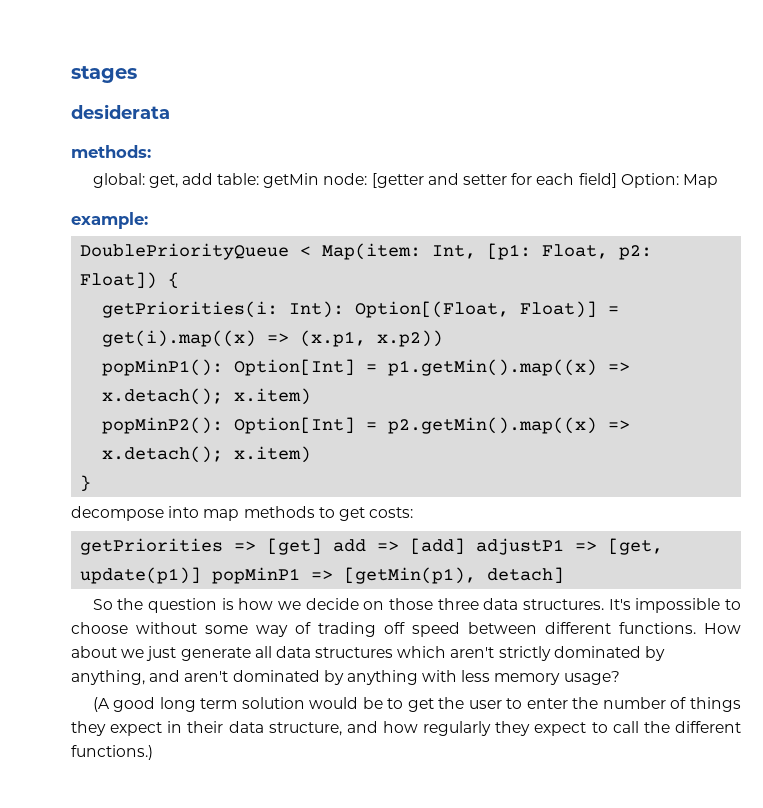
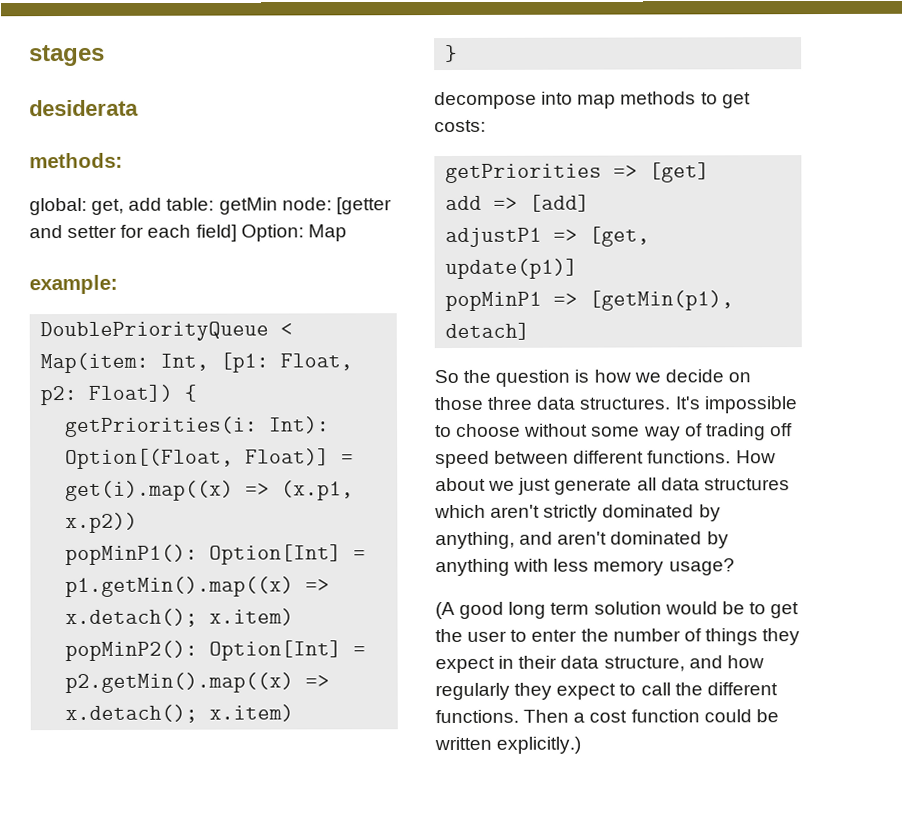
(323, 546) none -> (711, 172) //
(466, 546) none -> (591, 203) //
(202, 575) none -> (579, 269) //
[71,745,153,760] functions.) -> [435,709,779,724] [434,736,582,754] functions. Then a cost function could be written explicitly.)

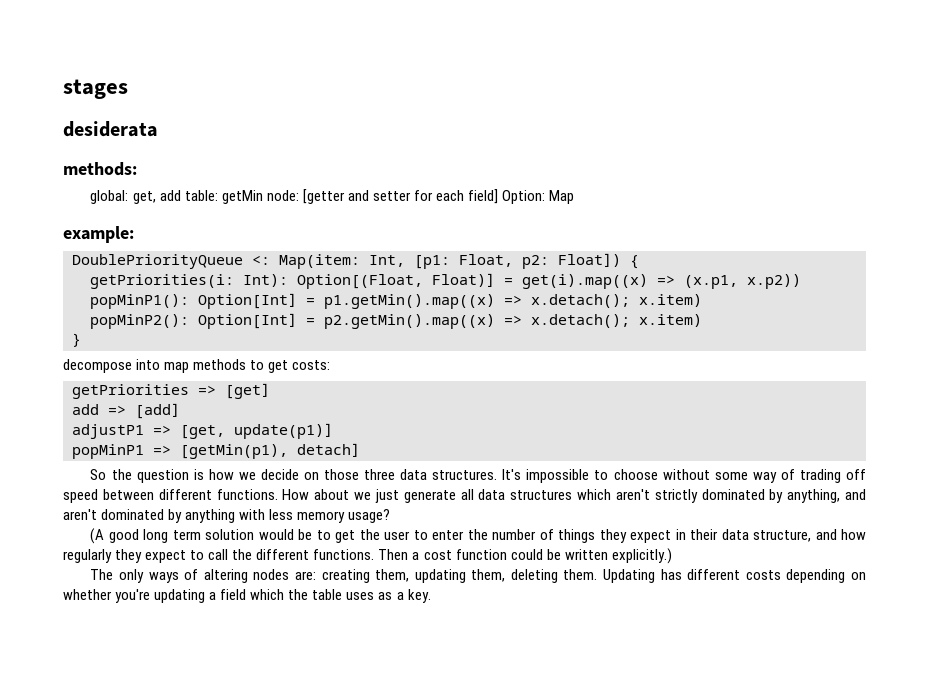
[280,322,294,336] < -> [252,255,270,265] <:
(582, 745) none -> [90,569,867,583] [63,589,431,603] // The only ways of altering nodes are: creating them, updating them, deleting them. Updating has different costs depending on whether you're updating a field which the table uses as a key.

